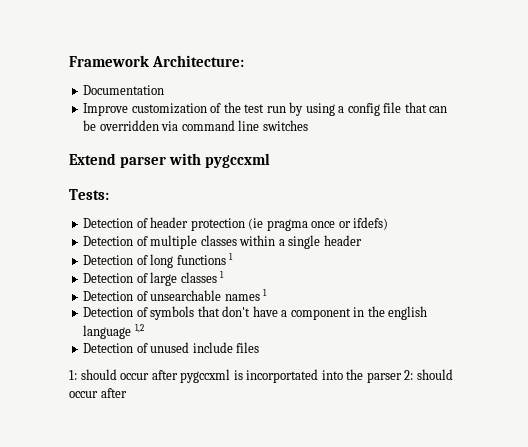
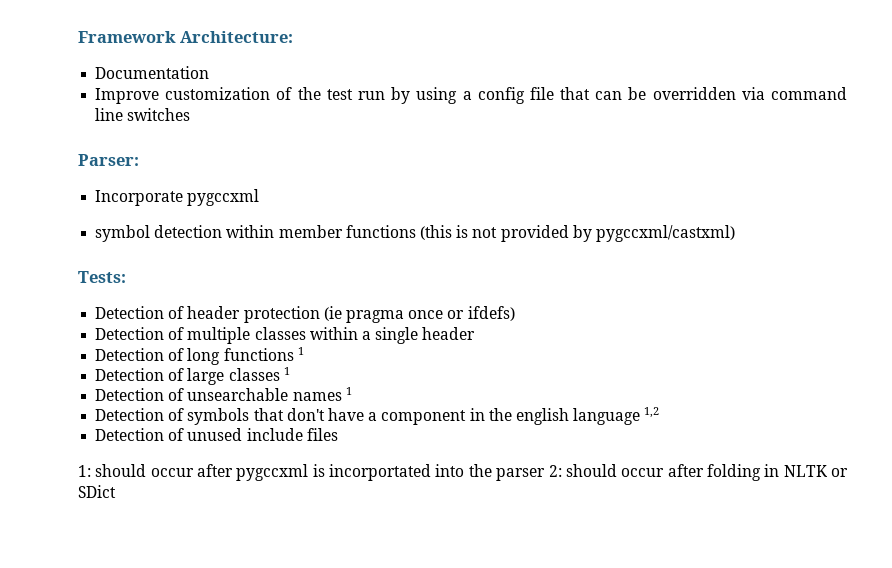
[69,153,270,168] Extend parser with pygccxml -> [78,154,139,166] [95,189,260,206] [95,225,735,242] Parser: // Incorporate pygccxml // symbol detection within member functions (this is not provided by pygccxml/castxml)
(127, 393) none -> [706,464,849,481] [78,485,116,498] folding in NLTK or SDict

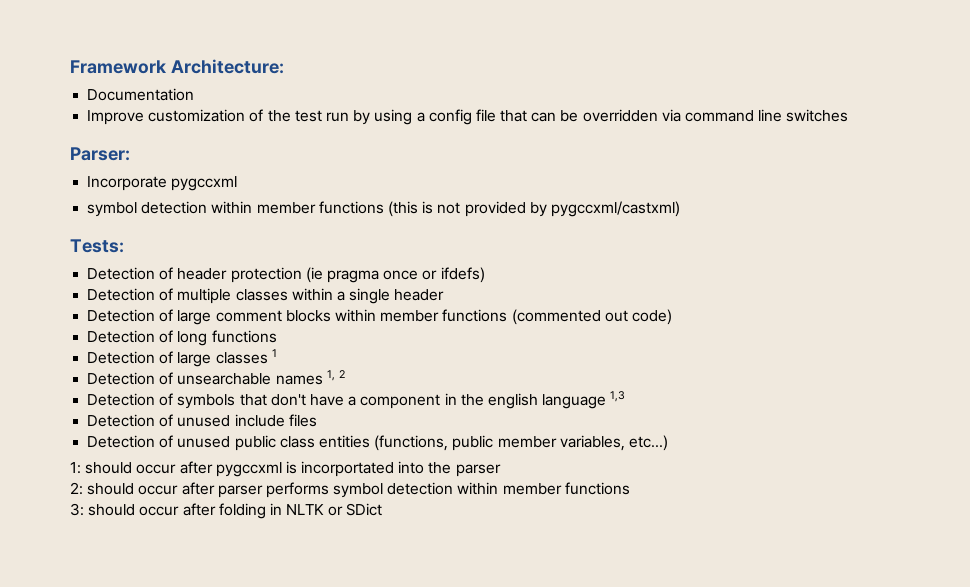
(476, 333) none -> [87,309,672,325] // Detection of large comment blocks within member functions (commented out code)
[297,347,304,355] 1 -> (277, 336) none
[345,387,352,395] 1 -> [326,370,345,381] 1, 2
[644,407,660,418] 1,2 -> [610,391,626,402] 1,3
(338, 434) none -> [87,435,668,451] // Detection of unused public class entities (functions, public member variables, etc...)
(546, 474) none -> (501, 470) //
(704, 470) none -> [217,482,630,498] [70,503,216,516] parser performs symbol detection within member functions // 3: should occur after

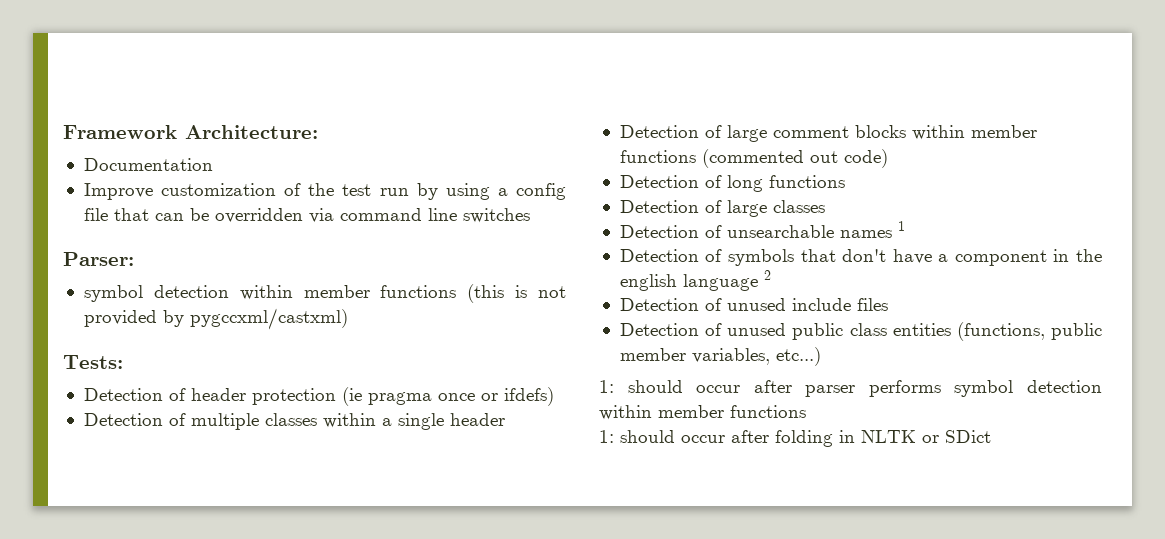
[87,176,238,191] // Incorporate pygccxml -> (134, 259) none
[271,349,277,357] 1 -> (825, 206) none
[326,370,345,381] 1, 2 -> [897,221,905,231] 1
[610,391,626,402] 1,3 -> [763,270,771,280] 2
[215,461,501,477] [70,482,215,495] pygccxml is incorportated into the parser // 2: should occur after -> (792, 386) none
[70,503,84,516] 3: -> [599,430,614,443] 1:

